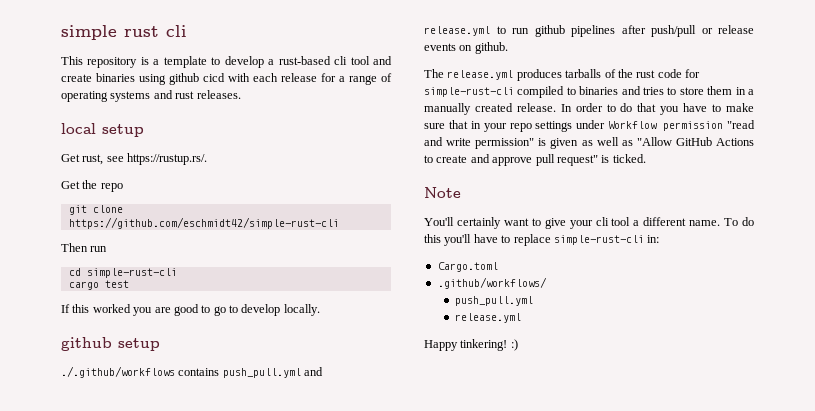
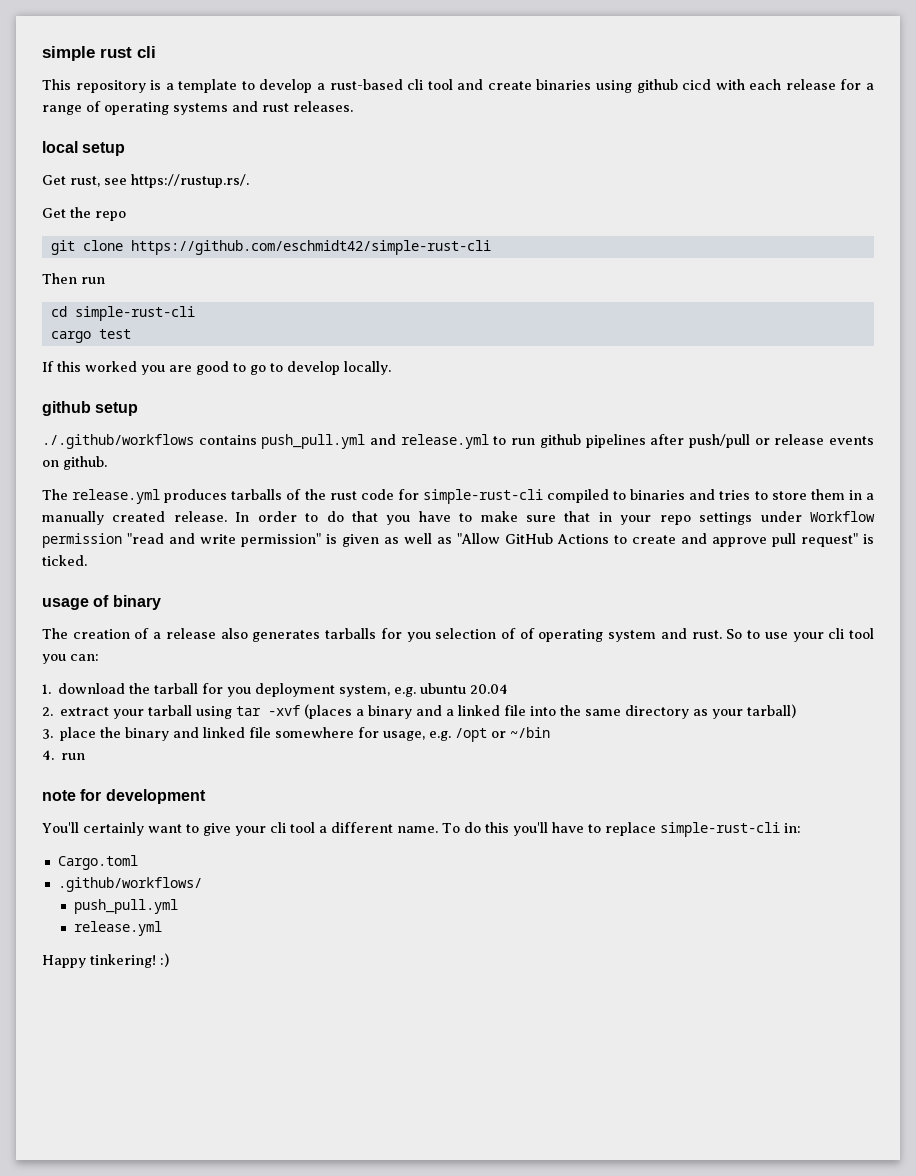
[424,187,461,198] Note -> [42,595,161,610] [42,628,875,642] [42,654,99,664] [42,683,509,697] [42,704,797,719] [42,727,551,742] [42,750,86,760] [42,789,206,804] usage of binary // The creation of a release also generates tarballs for you selection of of operating system and rust. So to use your cli tool you can: // 1. download the tarball for you deployment system, e.g. ubuntu 20.04 // 2. extract your tarball using tar -xvf (places a binary and a linked file into the same directory as your tarball) // 3. place the binary and linked file somewhere for usage, e.g. /opt or ~/bin // 4. run // note for development

